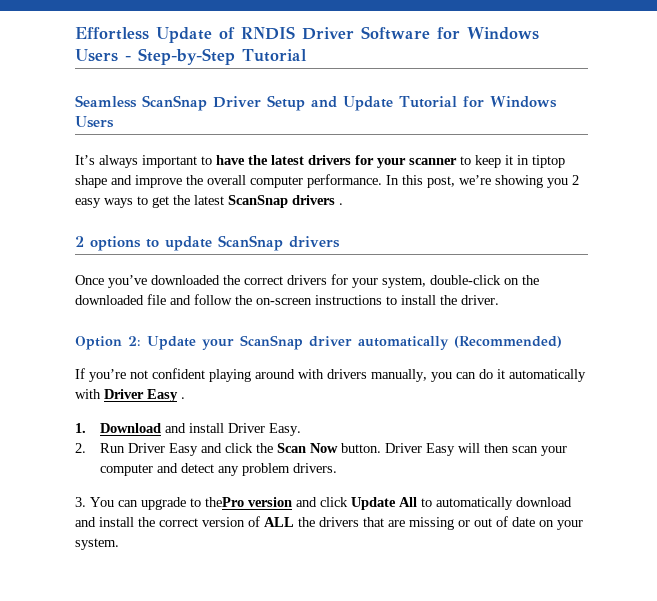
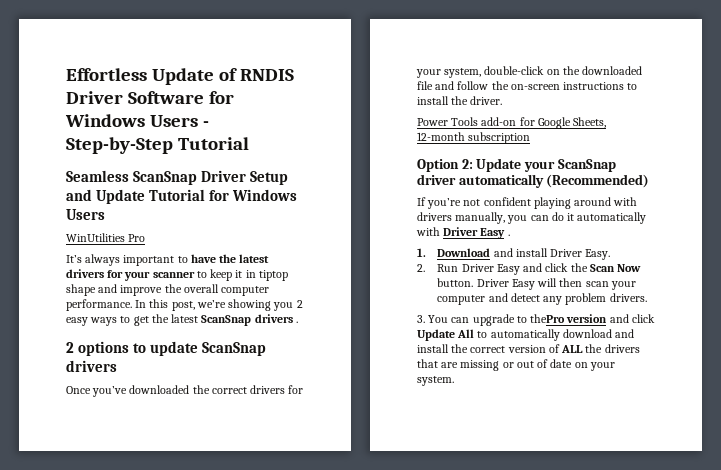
(114, 122) none -> [66,233,146,242] // WinUtilities Pro
(499, 300) none -> [417,117,607,129] [417,132,531,144] // Power Tools add-on for Google Sheets, 12-month subscription

